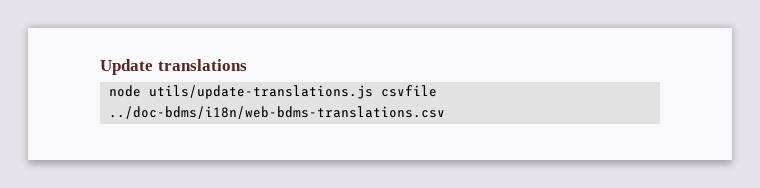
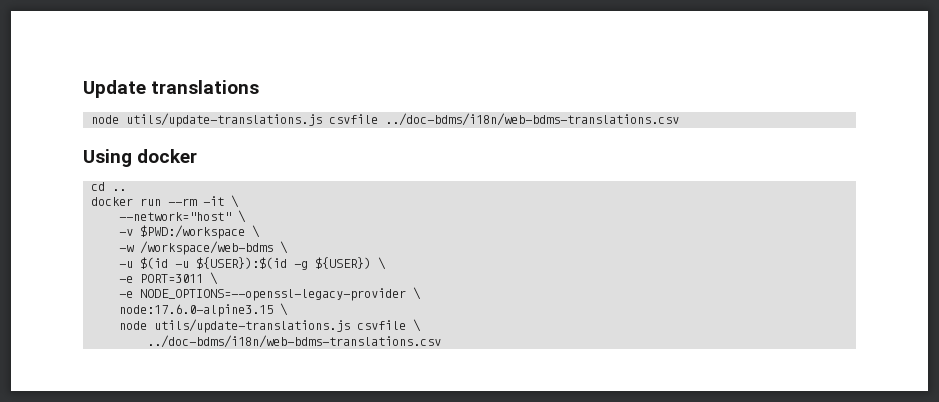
(445, 112) none -> [83,149,198,167] [91,182,127,191] [91,195,240,208] [119,210,247,223] [119,225,261,239] [119,241,289,255] [119,257,387,270] [119,272,219,285] [119,287,422,301] [119,303,289,317] [119,319,422,333] [147,335,442,348] // Using docker // cd .. // docker run --rm -it \ // --network="host" \ // -v $PWD:/workspace \ // -w /workspace/web-bdms \ // -u $(id -u ${USER}):$(id -g ${USER}) \ // -e PORT=3011 \ // -e NODE_OPTIONS=--openssl-legacy-provider \ // node:17.6.0-alpine3.15 \ // node utils/update-translations.js csvfile \ // ../doc-bdms/i18n/web-bdms-translations.csv

